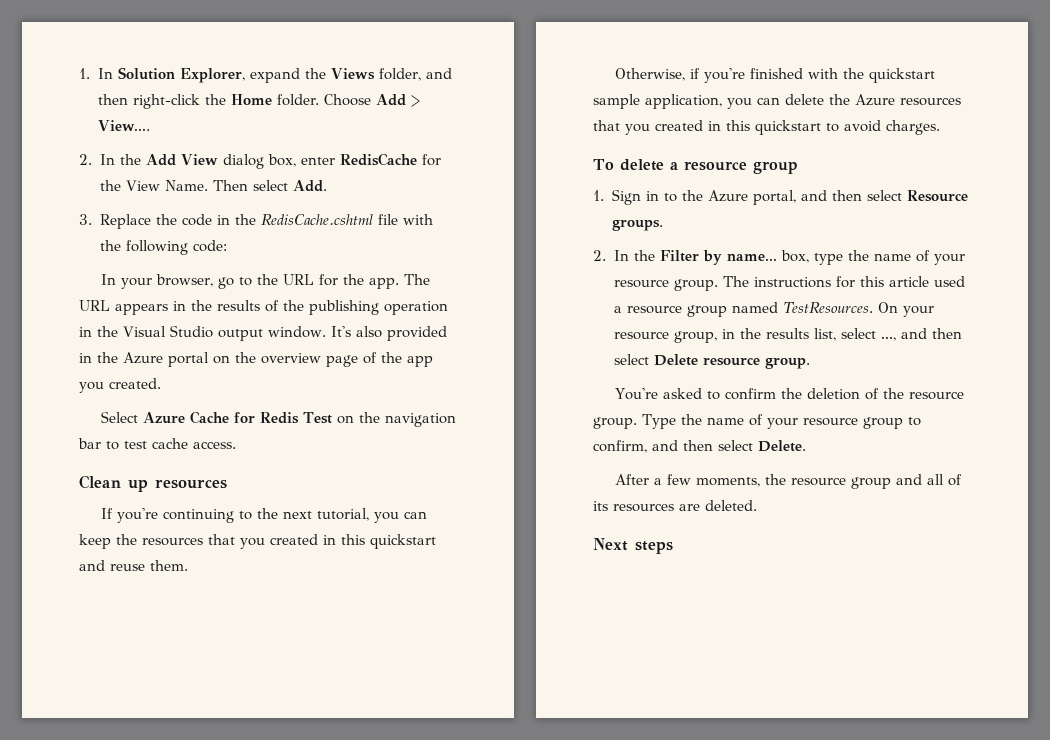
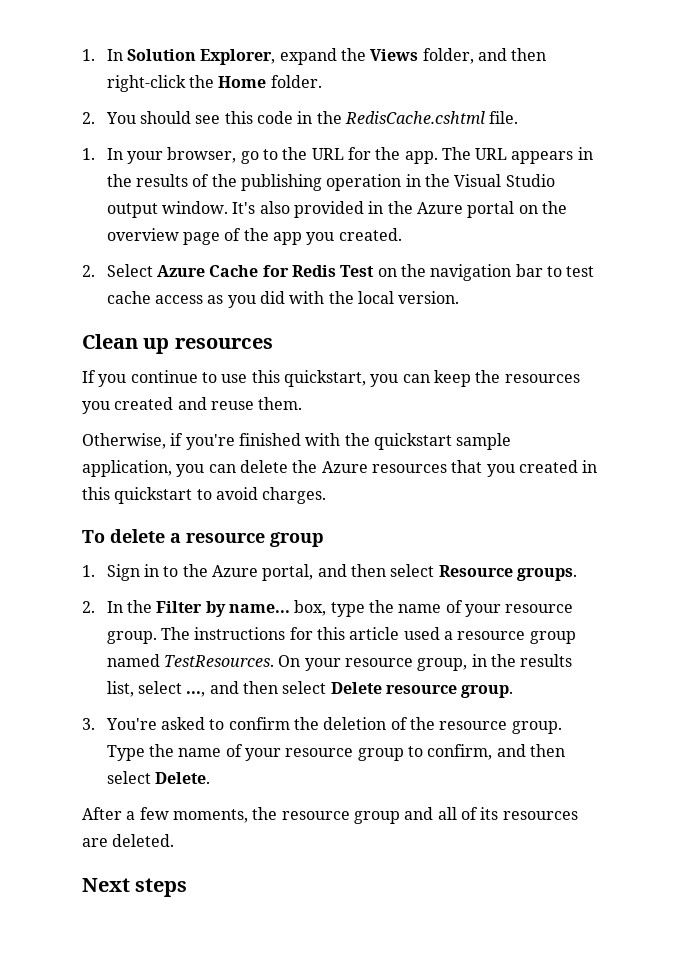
[324,94,421,107] [97,120,151,131] [79,153,441,169] [99,180,327,192] [79,214,433,229] [99,240,227,255] Choose Add > View.... // 2. In the Add View dialog box, enter RedisCache for the View Name. Then select Add. // 3. Replace the code in the RedisCache.cshtml file with the following code: // -> [82,111,519,124] [82,148,95,160] // 2. You should see this code in the RedisCache.cshtml file. // 1.
(161, 383) none -> [82,265,95,277] 2.
[193,441,236,449] [79,475,227,492] [101,508,370,523] access. // Clean up resources // If you're continuing to the next tutorial, -> [154,291,460,308] [82,334,273,354] [82,370,366,387] access as you did with the local version. // Clean up resources // If you continue to use this quickstart,
[208,534,436,549] that you created in this quickstart -> [82,397,174,414] you created
(810, 363) none -> [82,718,95,730] 3.

